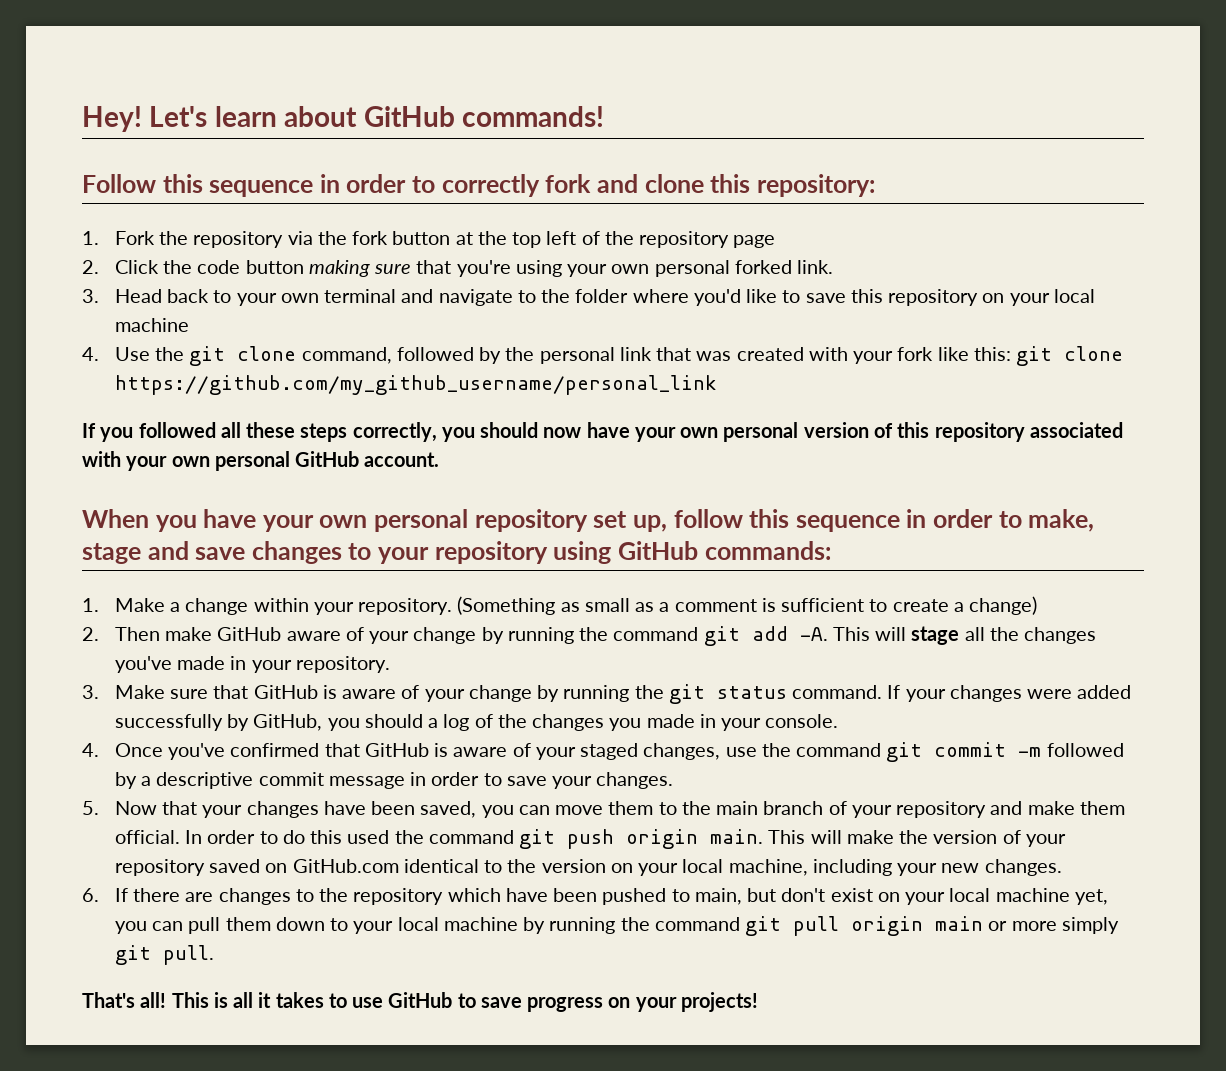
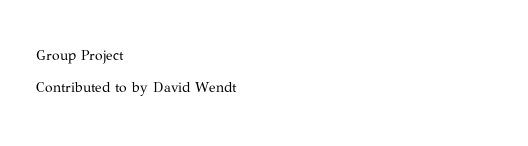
[82,106,605,132] [82,174,875,197] [82,231,776,248] [82,260,834,277] [82,289,1095,306] [114,318,189,332] [82,346,1124,366] [114,375,717,395] [82,422,1123,442] [82,451,440,471] [82,509,1095,532] [82,541,831,564] [82,596,1038,615] [82,626,1097,646] [114,656,390,673] [82,684,1132,704] [114,714,839,731] [82,742,1124,762] [114,772,674,789] [82,801,1125,818] [114,829,1066,849] [114,859,1062,876] [82,888,1108,905] [114,916,1119,936] [114,945,214,965] [82,992,758,1012] Hey! Let's learn about GitHub commands! // Follow this sequence in order to correctly fork and clone this repository: // 1. Fork the repository via the fork button at the top left of the repository page // 2. Click the code button making sure that you're using your own personal forked link. // 3. Head back to your own terminal and navigate to the folder where you'd like to save this repository on your local machine // 4. Use the git clone command, followed by the personal link that was created with your fork like this: git clone https://github.com/my_github_username/personal_link // If you followed all these steps correctly, you should now have your own personal version of this repository associated with your own personal GitHub account. // When you have your own personal repository set up, follow this sequence in order to make, stage and save changes to your repository using GitHub commands: // 1. Make a change within your repository. (Something as small as a comment is sufficient to create a change) // 2. Then make GitHub aware of your change by running the command git add -A. This will stage all the changes you've made in your repository. // 3. Make sure that GitHub is aware of your change by running the git status command. If your changes were added successfully by GitHub, you should a log of the changes you made in your console. // 4. Once you've confirmed that GitHub is aware of your staged changes, use the command git commit -m followed by a descriptive commit message in order to save your changes. // 5. Now that your changes have been saved, you can move them to the main branch of your repository and make them official. In order to do this used the command git push origin main. This will make the version of your repository saved on GitHub.com identical to the version on your local machine, including your new changes. // 6. If there are changes to the repository which have been pushed to main, but don't exist on your local machine yet, you can pull them down to your local machine by running the command git pull origin main or more simply git pull. // That's all! This is all it takes to use GitHub to save progress on your projects! -> [36,50,124,64] [36,82,237,96] Group Project // Contributed to by David Wendt

